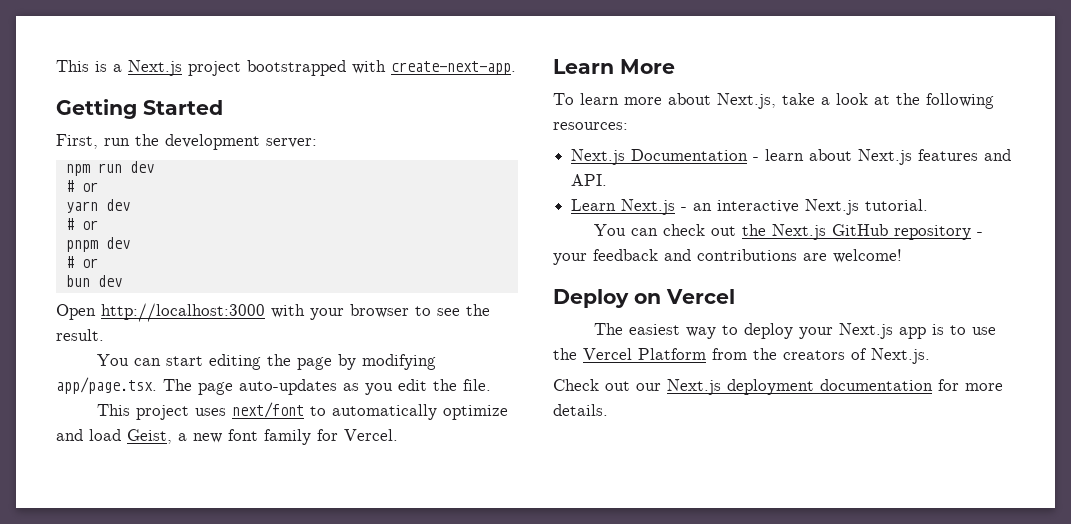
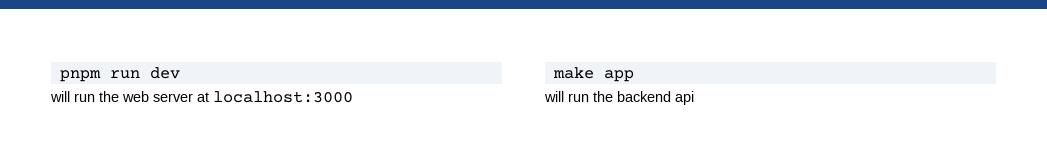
[56,60,516,76] [56,99,223,119] [56,134,317,150] [65,161,154,176] [65,180,98,192] [65,199,130,213] [65,218,98,230] [65,237,130,252] [65,256,98,268] [65,275,122,287] [56,303,490,322] [56,329,104,341] [97,354,437,370] [56,377,491,395] [97,402,509,420] [56,429,398,445] [553,59,675,74] [553,93,994,109] [553,122,628,130] [571,149,1012,165] [571,174,608,186] [571,199,929,215] [594,224,984,240] [553,249,902,265] [553,289,735,308] [594,323,997,339] [553,348,930,364] [553,379,1003,395] [553,404,608,416] This is a Next.js project bootstrapped with create-next-app. // Getting Started // First, run the development server: // npm run dev // # or // yarn dev // # or // pnpm dev // # or // bun dev // Open http://localhost:3000 with your browser to see the result. // You can start editing the page by modifying app/page.tsx. The page auto-updates as you edit the file. // This project uses next/font to automatically optimize and load Geist, a new font family for Vercel. // Learn More // To learn more about Next.js, take a look at the following resources: // Next.js Documentation - learn about Next.js features and API. // Learn Next.js - an interactive Next.js tutorial. // You can check out the Next.js GitHub repository - your feedback and contributions are welcome! // Deploy on Vercel // The easiest way to deploy your Next.js app is to use the Vercel Platform from the creators of Next.js. // Check out our Next.js deployment documentation for more details. -> [59,67,180,82] [50,91,353,103] [552,67,634,82] [544,91,694,105] pnpm run dev // will run the web server at localhost:3000 // make app // will run the backend api

